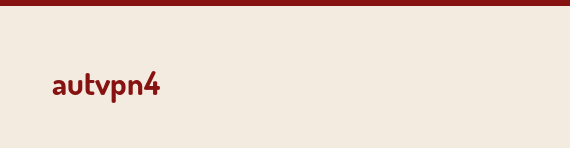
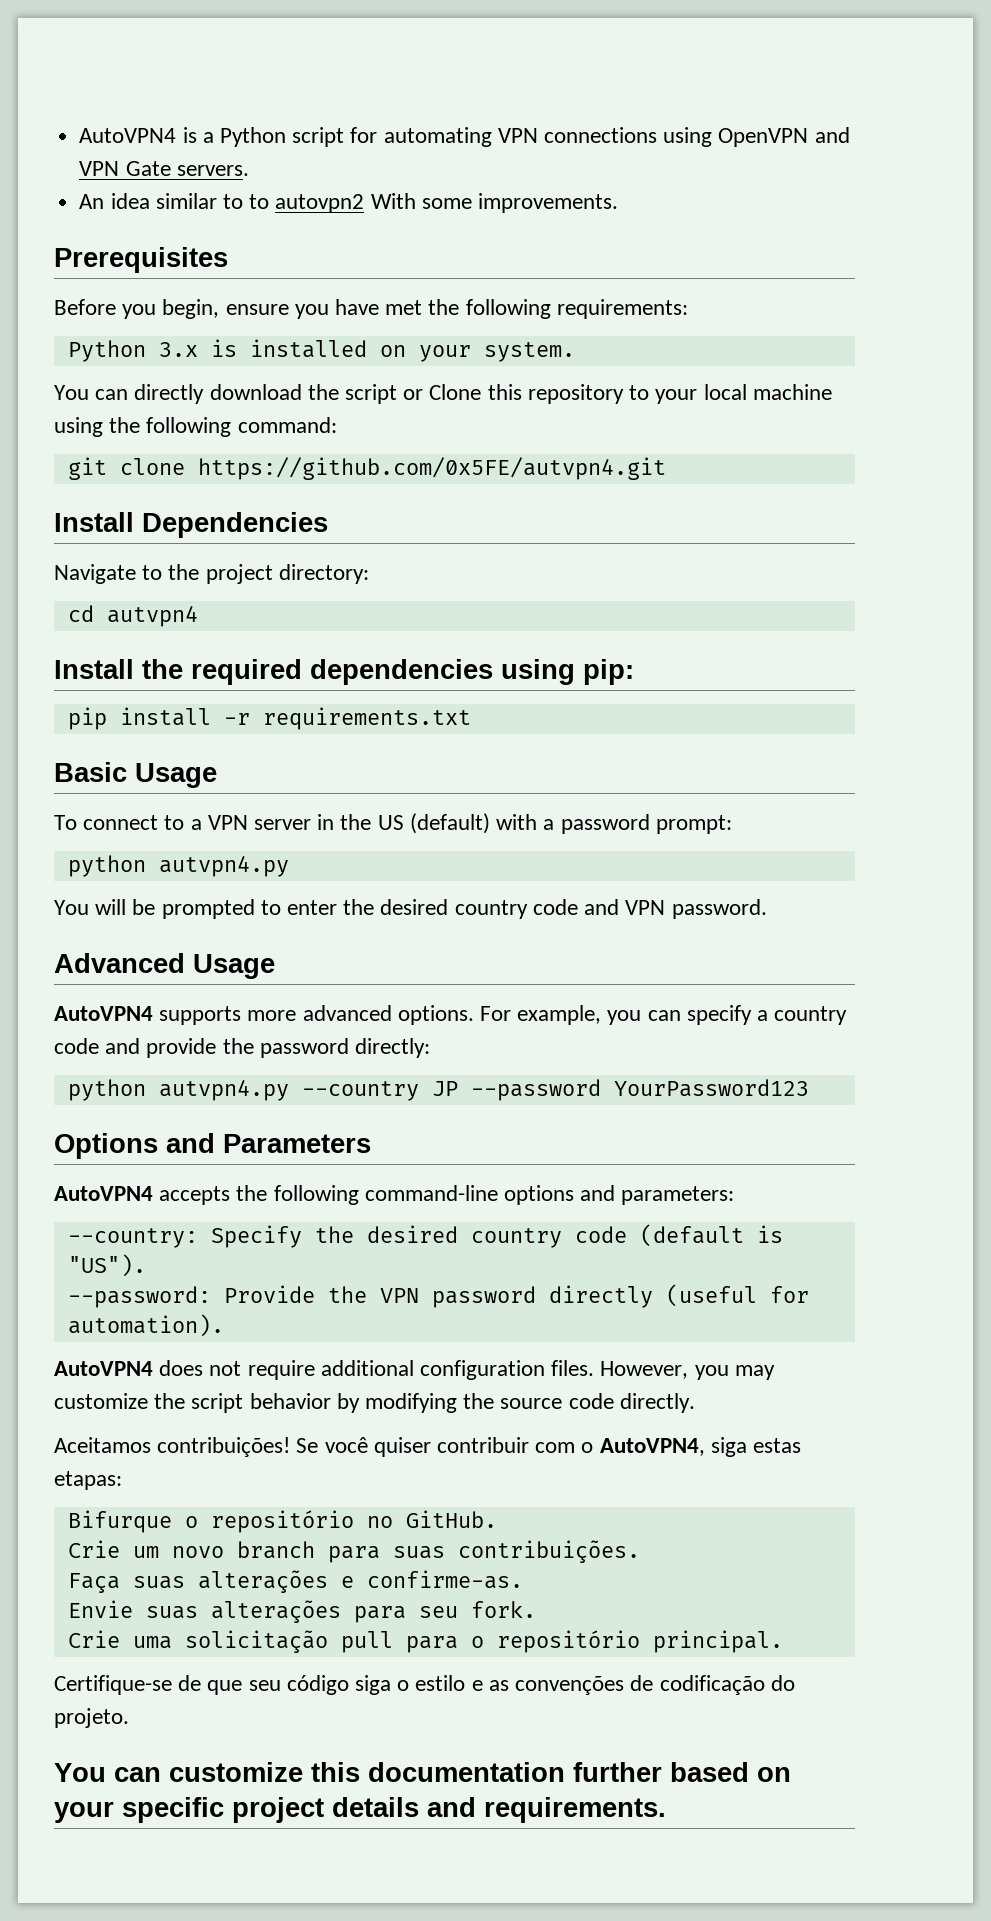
[52,71,161,103] autvpn4 -> [79,127,850,147] [79,161,249,176] [79,193,618,213] [54,247,228,273] [54,299,688,319] [67,339,575,362] [54,384,832,404] [54,417,337,437] [67,457,666,480] [54,512,328,538] [54,564,369,584] [67,605,198,627] [54,659,634,685] [67,707,471,730] [54,762,217,788] [54,813,732,834] [67,855,289,877] [54,899,767,919] [54,953,275,979] [54,1005,848,1025] [54,1038,431,1058] [67,1079,809,1101] [54,1133,371,1159] [54,1185,735,1205] [67,1224,783,1248] [67,1254,146,1277] [67,1284,809,1308] [67,1314,224,1337] [54,1360,775,1380] [54,1393,695,1413] [54,1437,802,1457] [54,1471,122,1490] [67,1510,497,1533] [67,1540,640,1563] [67,1570,523,1593] [67,1600,536,1623] [67,1630,783,1653] [54,1675,795,1695] [54,1708,129,1728] [54,1762,791,1782] [54,1797,666,1823] AutoVPN4 is a Python script for automating VPN connections using OpenVPN and VPN Gate servers. // An idea similar to to autovpn2 With some improvements. // Prerequisites // Before you begin, ensure you have met the following requirements: // Python 3.x is installed on your system. // You can directly download the script or Clone this repository to your local machine using the following command: // git clone https://github.com/0x5FE/autvpn4.git // Install Dependencies // Navigate to the project directory: // cd autvpn4 // Install the required dependencies using pip: // pip install -r requirements.txt // Basic Usage // To connect to a VPN server in the US (default) with a password prompt: // python autvpn4.py // You will be prompted to enter the desired country code and VPN password. // Advanced Usage // AutoVPN4 supports more advanced options. For example, you can specify a country code and provide the password directly: // python autvpn4.py --country JP --password YourPassword123 // Options and Parameters // AutoVPN4 accepts the following command-line options and parameters: // --country: Specify the desired country code (default is "US"). // --password: Provide the VPN password directly (useful for automation). // AutoVPN4 does not require additional configuration files. However, you may customize the script behavior by modifying the source code directly. // Aceitamos contribuições! Se você quiser contribuir com o AutoVPN4, siga estas etapas: // Bifurque o repositório no GitHub. // Crie um novo branch para suas contribuições. // Faça suas alterações e confirme-as. // Envie suas alterações para seu fork. // Crie uma solicitação pull para o repositório principal. // Certifique-se de que seu código siga o estilo e as convenções de codificação do projeto. // You can customize this documentation further based on your specific project details and requirements.

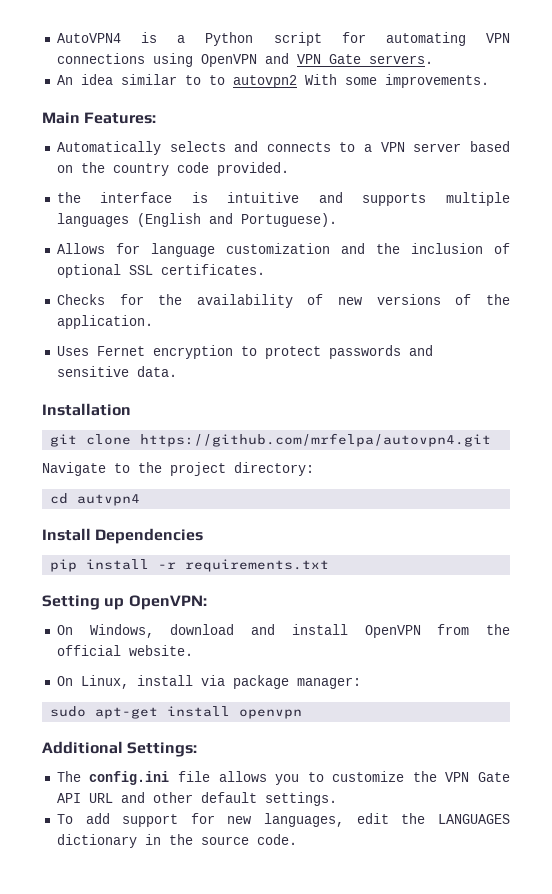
[54,247,228,273] [54,299,688,319] [67,339,575,362] [54,384,832,404] [54,417,337,437] Prerequisites // Before you begin, ensure you have met the following requirements: // Python 3.x is installed on your system. // You can directly download the script or Clone this repository to your local machine using the following command: -> [42,112,157,124] [56,141,511,155] [56,162,289,176] [56,192,510,206] [56,213,337,227] [56,243,510,257] [56,264,265,278] [56,294,511,308] [56,315,153,329] [56,345,433,359] [56,366,177,377] [42,403,131,416] Main Features: // Automatically selects and connects to a VPN server based on the country code provided. // the interface is intuitive and supports multiple languages (English and Portuguese). // Allows for language customization and the inclusion of optional SSL certificates. // Checks for the availability of new versions of the application. // Uses Fernet encryption to protect passwords and sensitive data. // Installation
[197,457,666,480] [54,512,328,538] https://github.com/0x5FE/autvpn4.git // Install Dependencies -> [140,433,492,447] https://github.com/mrfelpa/autovpn4.git
[142,659,634,685] the required dependencies using pip: -> [95,528,204,544] Dependencies
[54,762,217,788] [54,813,732,834] [67,855,289,877] [54,899,767,919] [54,953,275,979] [54,1005,848,1025] [54,1038,431,1058] [67,1079,809,1101] [54,1133,371,1159] [54,1185,735,1205] [67,1224,783,1248] [67,1254,146,1277] [67,1284,809,1308] [67,1314,224,1337] [54,1360,775,1380] [54,1393,695,1413] [54,1437,802,1457] [54,1471,122,1490] [67,1510,497,1533] [67,1540,640,1563] [67,1570,523,1593] [67,1600,536,1623] [67,1630,783,1653] [54,1675,795,1695] [54,1708,129,1728] [54,1762,791,1782] [54,1797,666,1823] Basic Usage // To connect to a VPN server in the US (default) with a password prompt: // python autvpn4.py // You will be prompted to enter the desired country code and VPN password. // Advanced Usage // AutoVPN4 supports more advanced options. For example, you can specify a country code and provide the password directly: // python autvpn4.py --country JP --password YourPassword123 // Options and Parameters // AutoVPN4 accepts the following command-line options and parameters: // --country: Specify the desired country code (default is "US"). // --password: Provide the VPN password directly (useful for automation). // AutoVPN4 does not require additional configuration files. However, you may customize the script behavior by modifying the source code directly. // Aceitamos contribuições! Se você quiser contribuir com o AutoVPN4, siga estas etapas: // Bifurque o repositório no GitHub. // Crie um novo branch para suas contribuições. // Faça suas alterações e confirme-as. // Envie suas alterações para seu fork. // Crie uma solicitação pull para o repositório principal. // Certifique-se de que seu código siga o estilo e as convenções de codificação do projeto. // You can customize this documentation further based on your specific project details and requirements. -> [42,595,207,610] [56,624,510,638] [56,645,193,656] [56,675,361,689] [50,706,303,719] [42,741,198,757] [56,771,510,785] [56,792,337,806] [56,813,511,827] [56,834,297,848] Setting up OpenVPN: // On Windows, download and install OpenVPN from the official website. // On Linux, install via package manager: // sudo apt-get install openvpn // Additional Settings: // The config.ini file allows you to customize the VPN Gate API URL and other default settings. // To add support for new languages, edit the LANGUAGES dictionary in the source code.

